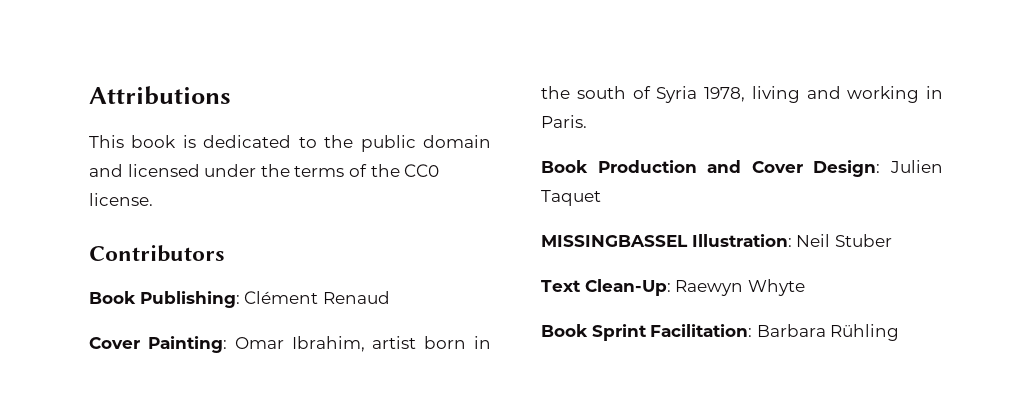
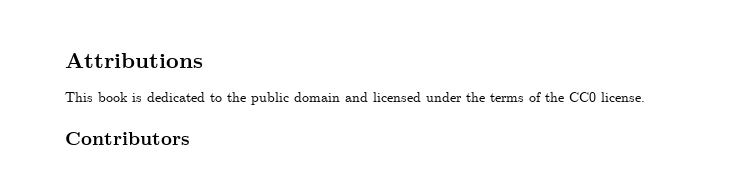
[89,291,390,308] [89,336,491,353] [541,86,943,103] [541,115,587,128] [541,160,943,177] [541,190,601,206] [541,234,892,247] [541,279,805,296] [541,324,900,341] // Book Publishing: Clément Renaud // Cover Painting: Omar Ibrahim, artist born in the south of Syria 1978, living and working in Paris. // Book Production and Cover Design: Julien Taquet // MISSINGBASSEL Illustration: Neil Stuber // Text Clean-Up: Raewyn Whyte // Book Sprint Facilitation: Barbara Rühling -> (190, 138) none

